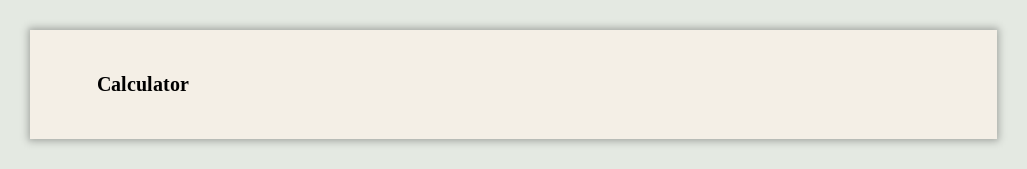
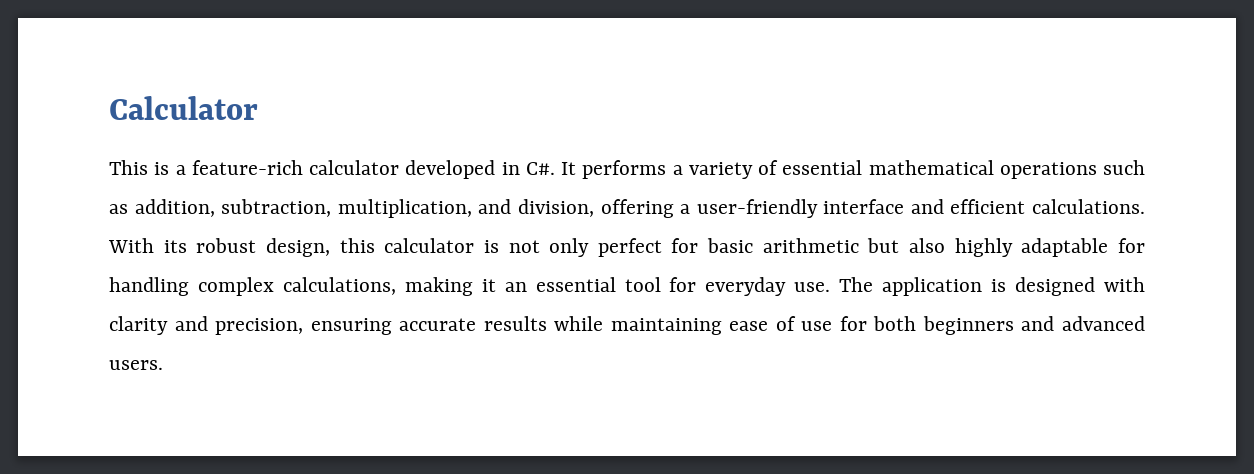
(189, 83) none -> [109,160,1145,179] [109,199,1146,218] [108,238,1145,257] [109,277,1145,296] [109,316,1145,335] [109,360,163,370] // This is a feature-rich calculator developed in C#. It performs a variety of essential mathematical operations such as addition, subtraction, multiplication, and division, offering a user-friendly interface and efficient calculations. With its robust design, this calculator is not only perfect for basic arithmetic but also highly adaptable for handling complex calculations, making it an essential tool for everyday use. The application is designed with clarity and precision, ensuring accurate results while maintaining ease of use for both beginners and advanced users.

